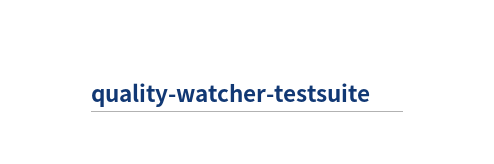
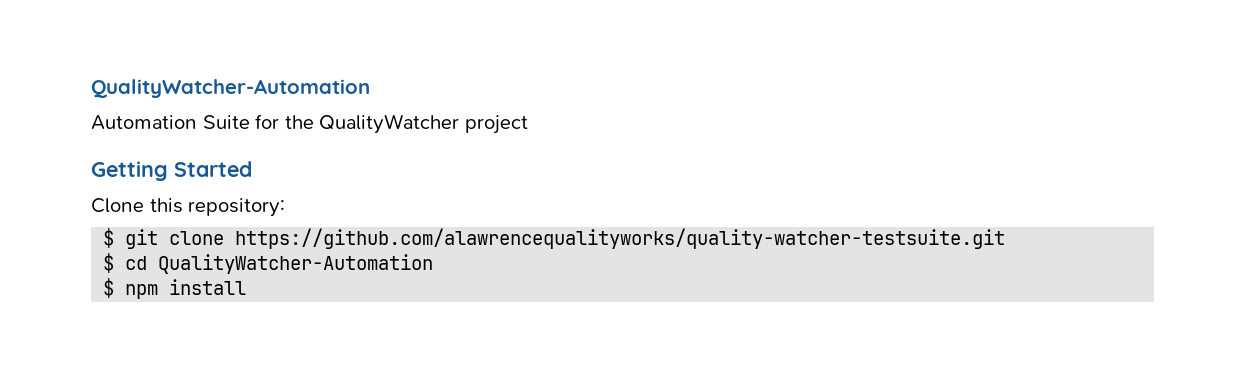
[91,83,370,107] quality-watcher-testsuite -> [91,79,370,98] [91,114,528,134] [91,161,252,181] [91,198,286,217] [103,228,1006,249] [103,253,434,274] [103,278,247,299] QualityWatcher-Automation // Automation Suite for the QualityWatcher project // Getting Started // Clone this repository: // $ git clone https://github.com/alawrencequalityworks/quality-watcher-testsuite.git // $ cd QualityWatcher-Automation // $ npm install

